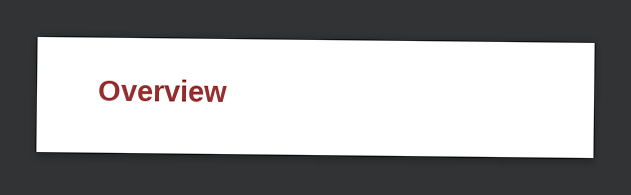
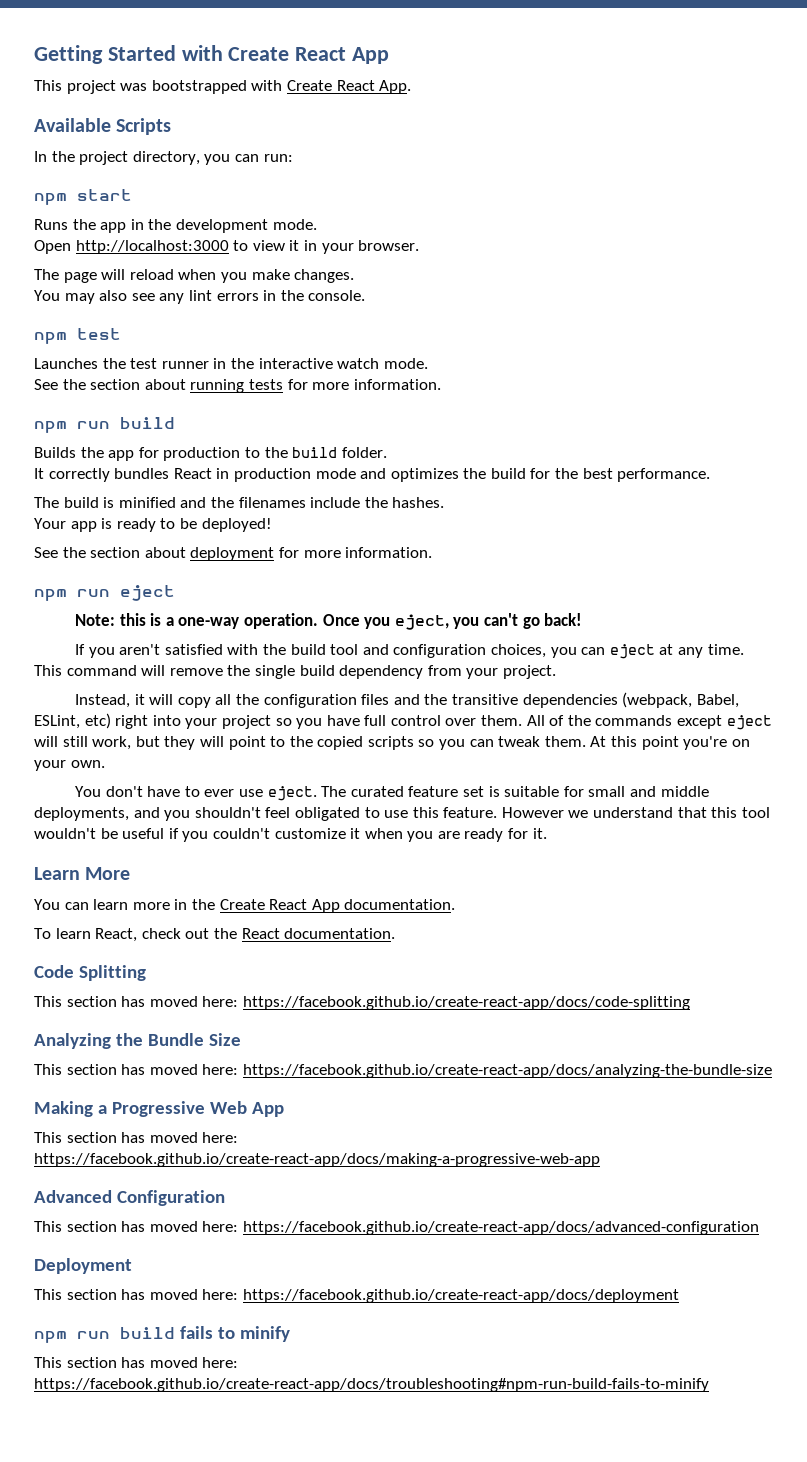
[97,78,228,103] Overview -> [34,45,390,64] [34,80,412,94] [34,118,172,135] [34,151,293,165] [34,189,132,205] [34,219,317,233] [34,240,420,254] [34,269,355,283] [34,290,366,304] [34,328,121,344] [34,358,428,369] [34,379,441,393] [34,417,175,433] [34,447,387,461] [34,468,711,482] [34,497,445,508] [34,518,272,532] [34,547,433,561] [34,585,175,601] [75,613,583,630] [75,644,744,659] [34,665,556,679] [75,692,739,708] [34,713,772,730] [34,736,750,750] [34,760,105,771] [75,786,709,801] [34,807,770,821] [34,828,547,842] [34,867,131,880] [34,899,456,913] [34,928,396,942] [34,965,146,981] [34,996,690,1010] [34,1033,241,1049] [34,1064,772,1078] [34,1101,284,1117] [34,1132,239,1143] [34,1153,600,1167] [34,1190,225,1206] [34,1221,759,1235] [34,1258,132,1274] [34,1289,679,1303] [34,1326,290,1343] [34,1357,239,1368] [34,1378,709,1392] Getting Started with Create React App // This project was bootstrapped with Create React App. // Available Scripts // In the project directory, you can run: // npm start // Runs the app in the development mode. // Open http://localhost:3000 to view it in your browser. // The page will reload when you make changes. // You may also see any lint errors in the console. // npm test // Launches the test runner in the interactive watch mode. // See the section about running tests for more information. // npm run build // Builds the app for production to the build folder. // It correctly bundles React in production mode and optimizes the build for the best performance. // The build is minified and the filenames include the hashes. // Your app is ready to be deployed! // See the section about deployment for more information. // npm run eject // Note: this is a one-way operation. Once you eject, you can't go back! // If you aren't satisfied with the build tool and configuration choices, you can eject at any time. This command will remove the single build dependency from your project. // Instead, it will copy all the configuration files and the transitive dependencies (webpack, Babel, ESLint, etc) right into your project so you have full control over them. All of the commands except eject will still work, but they will point to the copied scripts so you can tweak them. At this point you're on your own. // You don't have to ever use eject. The curated feature set is suitable for small and middle deployments, and you shouldn't feel obligated to use this feature. However we understand that this tool wouldn't be useful if you couldn't customize it when you are ready for it. // Learn More // You can learn more in the Create React App documentation. // To learn React, check out the React documentation. // Code Splitting // This section has moved here: https://facebook.github.io/create-react-app/docs/code-splitting // Analyzing the Bundle Size // This section has moved here: https://facebook.github.io/create-react-app/docs/analyzing-the-bundle-size // Making a Progressive Web App // This section has moved here: https://facebook.github.io/create-react-app/docs/making-a-progressive-web-app // Advanced Configuration // This section has moved here: https://facebook.github.io/create-react-app/docs/advanced-configuration // Deployment // This section has moved here: https://facebook.github.io/create-react-app/docs/deployment // npm run build fails to minify // This section has moved here: https://facebook.github.io/create-react-app/docs/troubleshooting#npm-run-build-fails-to-minify

